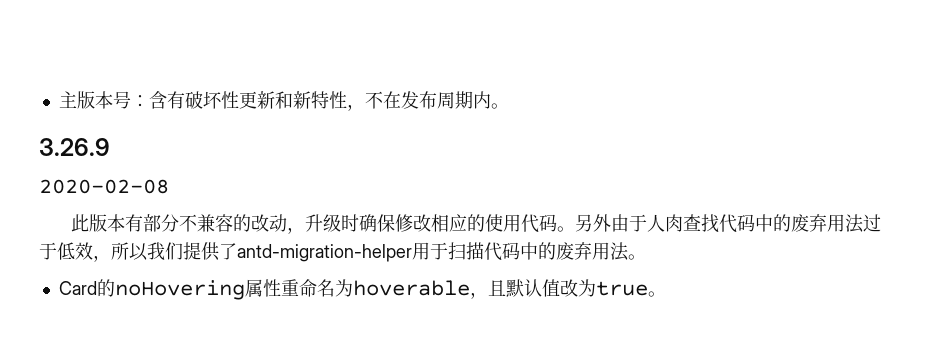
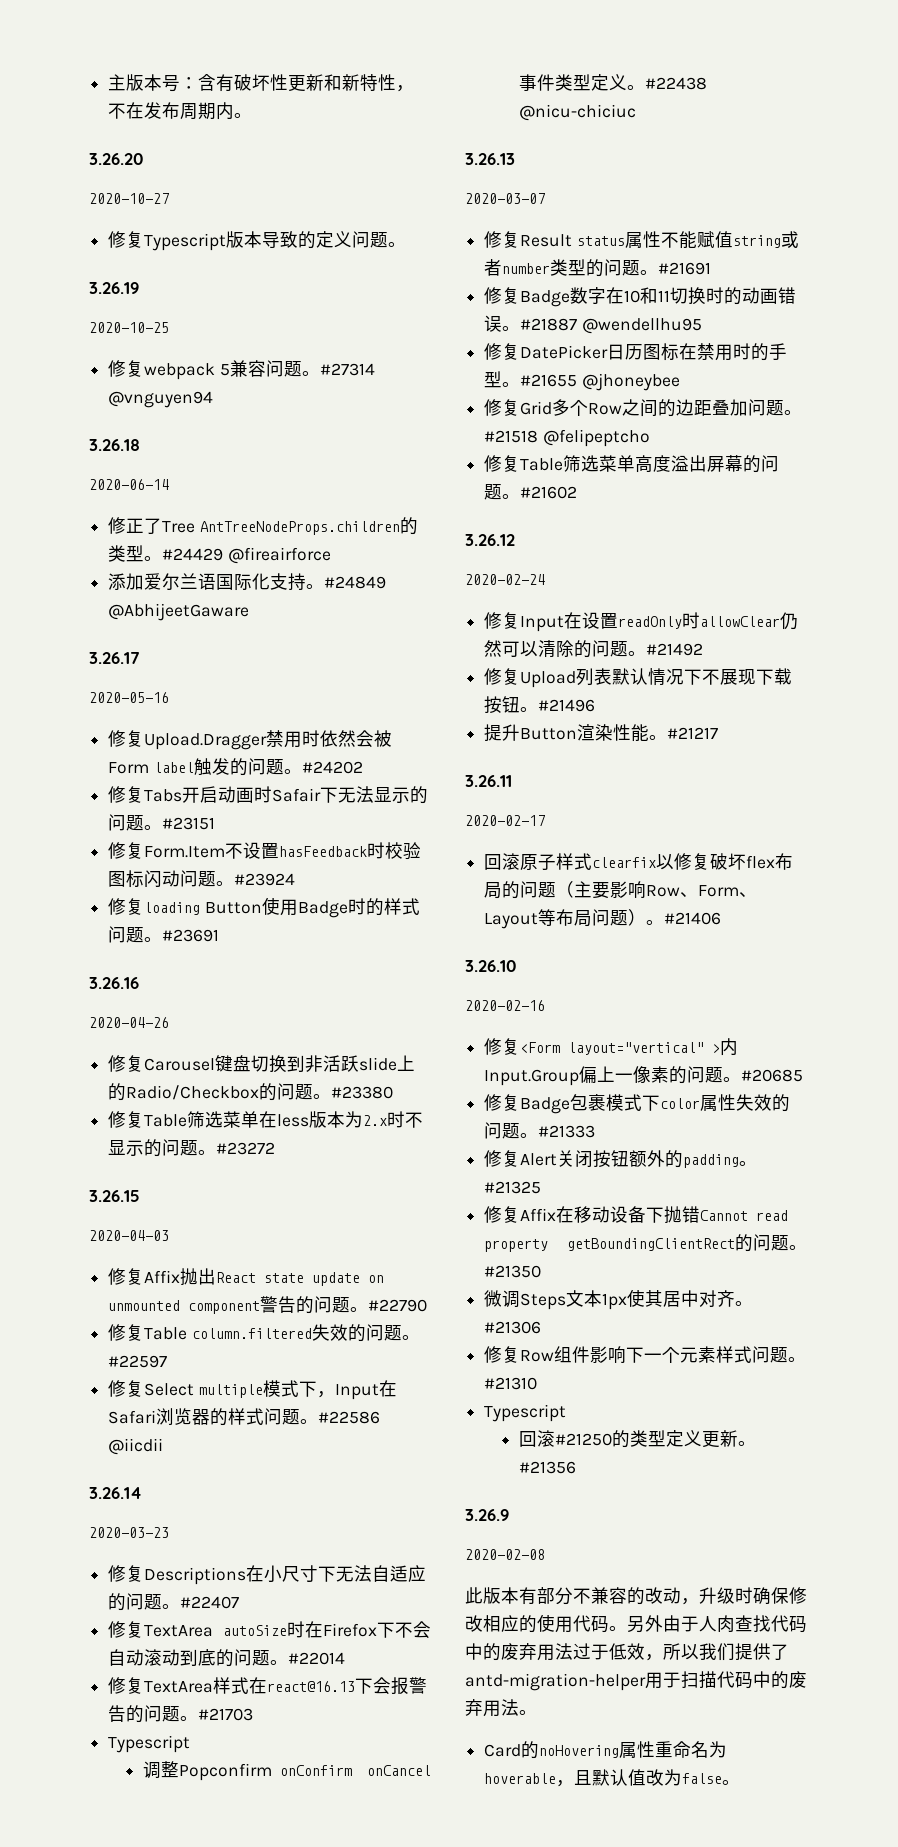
(509, 106) none -> [89,153,143,165] [89,193,169,204] [108,231,407,251] [89,282,139,294] [89,322,169,333] [108,360,375,380] [108,391,214,408] [89,439,140,451] [89,479,169,490] [108,517,418,535] [108,545,331,564] [108,573,387,591] [108,603,250,621] [89,652,140,664] [89,692,169,703] [108,730,393,750] [108,758,363,776] [108,786,429,804] [108,814,216,831] [108,842,422,860] [108,870,296,888] [108,897,420,918] [108,926,220,943] [89,977,139,989] [89,1017,169,1028] [108,1055,416,1073] [108,1083,394,1101] [108,1111,424,1128] [108,1139,276,1157] [89,1190,140,1202] [89,1230,169,1241] [108,1268,385,1286] [108,1296,428,1314] [108,1324,420,1342] [108,1355,168,1368] [108,1380,397,1400] [108,1408,381,1426] [108,1438,164,1455] [89,1487,142,1499] [89,1527,169,1538] [108,1565,427,1585] [108,1593,240,1611] [108,1621,431,1638] [108,1649,346,1667] [108,1677,428,1695] [108,1705,254,1723] [108,1735,191,1753] [142,1761,431,1781] [518,74,707,91] [518,104,636,121] [465,153,515,165] [465,193,545,204] [484,231,799,249] [484,259,712,277] [484,287,797,307] [484,315,702,334] [484,343,788,361] [484,371,680,391] [484,399,803,417] [484,429,650,447] [484,455,780,473] [484,484,578,500] [465,534,515,546] [465,574,545,585] [484,612,799,632] [484,640,704,658] [484,668,793,688] [484,696,596,714] [484,724,719,742] [465,775,512,787] [465,815,545,826] [484,853,794,871] [484,881,758,899] [484,909,722,929] [465,960,516,972] [465,1000,545,1011] [484,1038,739,1056] [484,1066,804,1086] [484,1094,791,1114] [484,1122,596,1139] [484,1150,758,1168] [484,1181,542,1194] [484,1206,789,1223] [484,1234,807,1252] [484,1265,542,1278] [484,1289,754,1310] [484,1321,542,1334] [484,1346,807,1364] [484,1377,538,1390] [484,1404,567,1422] [518,1430,756,1448] [518,1461,576,1474] // 3.26.20 // 2020-10-27 // 修复Typescript版本导致的定义问题。 // 3.26.19 // 2020-10-25 // 修复webpack 5兼容问题。#27314 @vnguyen94 // 3.26.18 // 2020-06-14 // 修正了Tree AntTreeNodeProps.children的类型。#24429 @fireairforce // 添加爱尔兰语国际化支持。#24849 @AbhijeetGaware // 3.26.17 // 2020-05-16 // 修复Upload.Dragger禁用时依然会被Form label触发的问题。#24202 // 修复Tabs开启动画时Safair下无法显示的问题。#23151 // 修复Form.Item不设置hasFeedback时校验图标闪动问题。#23924 // 修复loading Button使用Badge时的样式问题。#23691 // 3.26.16 // 2020-04-26 // 修复Carousel键盘切换到非活跃slide上的Radio/Checkbox的问题。#23380 // 修复Table筛选菜单在less版本为2.x时不显示的问题。#23272 // 3.26.15 // 2020-04-03 // 修复Affix抛出React state update on unmounted component警告的问题。#22790 // 修复Table column.filtered失效的问题。#22597 // 修复Select multiple模式下，Input在Safari浏览器的样式问题。#22586 @iicdii // 3.26.14 // 2020-03-23 // 修复Descriptions在小尺寸下无法自适应的问题。#22407 // 修复TextArea autoSize时在Firefox下不会自动滚动到底的问题。#22014 // 修复TextArea样式在react@16.13下会报警告的问题。#21703 // Typescript // 调整Popconfirm onConfirm onCancel事件类型定义。#22438 @nicu-chiciuc // 3.26.13 // 2020-03-07 // 修复Result status属性不能赋值string或者number类型的问题。#21691 // 修复Badge数字在10和11切换时的动画错误。#21887 @wendellhu95 // 修复DatePicker日历图标在禁用时的手型。#21655 @jhoneybee // 修复Grid多个Row之间的边距叠加问题。#21518 @felipeptcho // 修复Table筛选菜单高度溢出屏幕的问题。#21602 // 3.26.12 // 2020-02-24 // 修复Input在设置readOnly时allowClear仍然可以清除的问题。#21492 // 修复Upload列表默认情况下不展现下载按钮。#21496 // 提升Button渲染性能。#21217 // 3.26.11 // 2020-02-17 // 回滚原子样式clearfix以修复破坏flex布局的问题（主要影响Row、Form、Layout等布局问题）。#21406 // 3.26.10 // 2020-02-16 // 修复<Form layout="vertical" >内Input.Group偏上一像素的问题。#20685 // 修复Badge包裹模式下color属性失效的问题。#21333 // 修复Alert关闭按钮额外的padding。#21325 // 修复Affix在移动设备下抛错Cannot read property getBoundingClientRect的问题。#21350 // 微调Steps文本1px使其居中对齐。#21306 // 修复Row组件影响下一个元素样式问题。#21310 // Typescript // 回滚#21250的类型定义更新。#21356
[595,281,648,296] true -> [682,1773,723,1784] false

